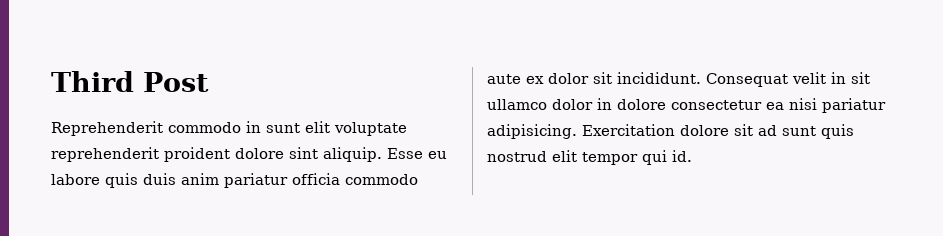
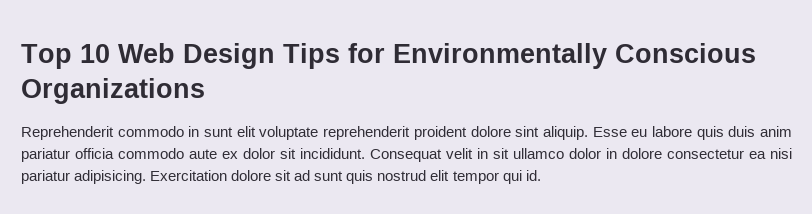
[51,71,209,92] Third Post -> [21,43,756,69] [21,78,205,104] Top 10 Web Design Tips for Environmentally Conscious Organizations

